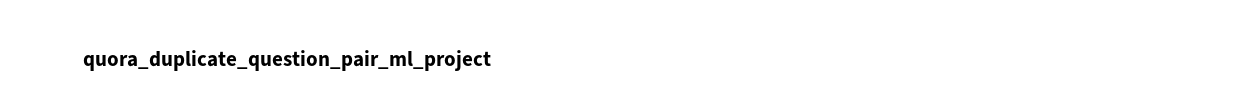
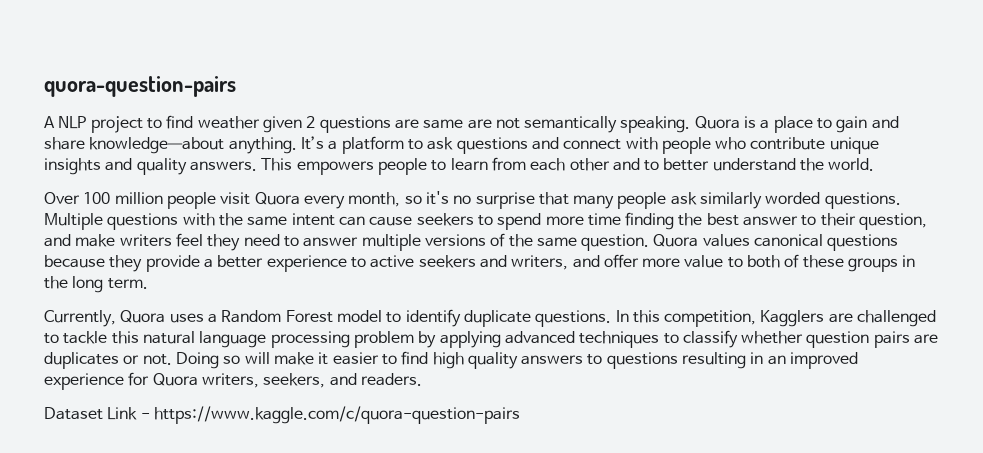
[83,50,491,71] quora_duplicate_question_pair_ml_project -> [44,76,236,97] [44,115,899,133] [44,136,879,154] [44,157,875,175] [44,191,901,209] [44,212,928,230] [44,233,899,251] [44,254,916,272] [44,276,148,293] [44,309,937,327] [44,330,939,348] [44,351,859,369] [44,372,422,390] [44,406,520,424] quora-question-pairs // A NLP project to find weather given 2 questions are same are not semantically speaking. Quora is a place to gain and share knowledge—about anything. It’s a platform to ask questions and connect with people who contribute unique insights and quality answers. This empowers people to learn from each other and to better understand the world. // Over 100 million people visit Quora every month, so it's no surprise that many people ask similarly worded questions. Multiple questions with the same intent can cause seekers to spend more time finding the best answer to their question, and make writers feel they need to answer multiple versions of the same question. Quora values canonical questions because they provide a better experience to active seekers and writers, and offer more value to both of these groups in the long term. // Currently, Quora uses a Random Forest model to identify duplicate questions. In this competition, Kagglers are challenged to tackle this natural language processing problem by applying advanced techniques to classify whether question pairs are duplicates or not. Doing so will make it easier to find high quality answers to questions resulting in an improved experience for Quora writers, seekers, and readers. // Dataset Link - https://www.kaggle.com/c/quora-question-pairs

